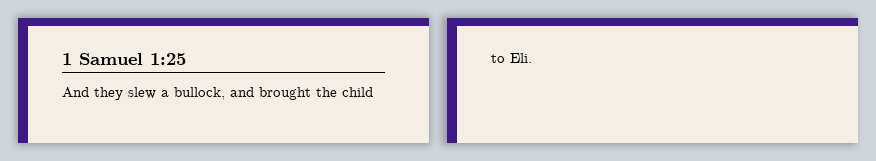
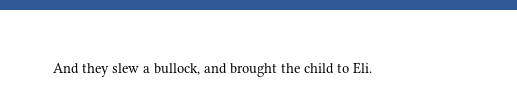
[62,53,186,65] 1 Samuel 1:25 // -> (53, 68) none

